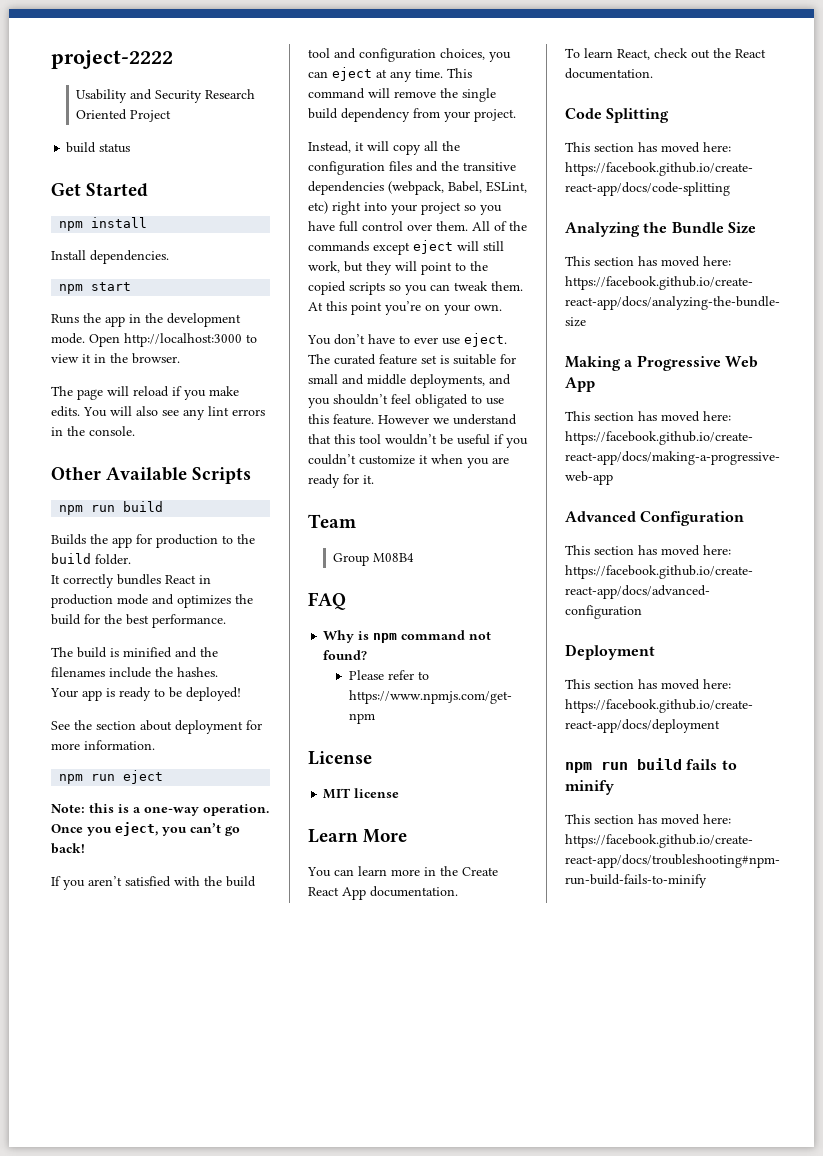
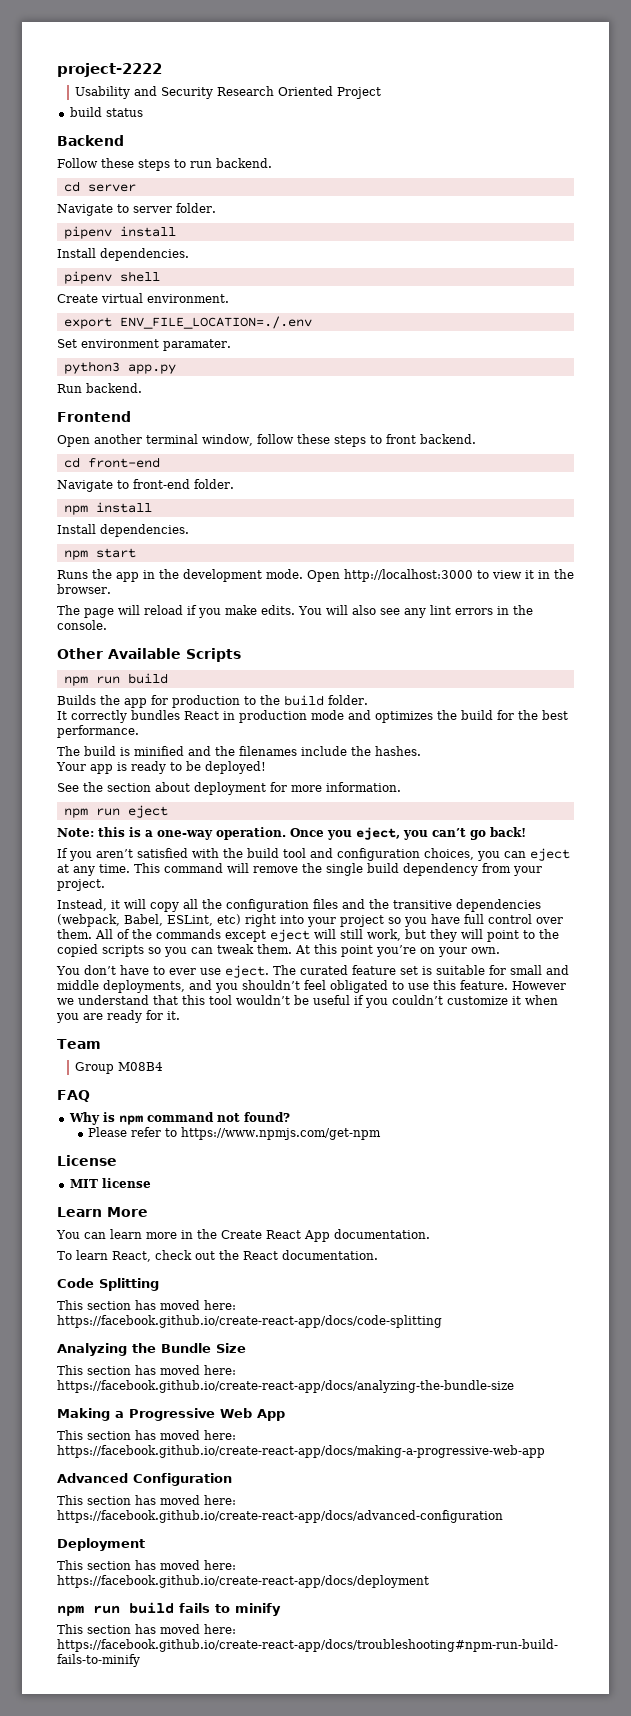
[51,183,149,197] Get Started -> [57,135,124,146] [57,158,272,171] [63,181,136,192] [57,203,216,216] [63,226,176,239] [57,248,189,261] [63,271,160,284] [57,293,229,303] [63,316,312,329] [57,339,231,351] [63,361,176,374] [57,383,142,393] [57,411,131,422] [57,434,476,447] [63,457,160,468] [57,479,234,492] Backend // Follow these steps to run backend. // cd server // Navigate to server folder. // pipenv install // Install dependencies. // pipenv shell // Create virtual environment. // export ENV_FILE_LOCATION=./.env // Set environment paramater. // python3 app.py // Run backend. // Frontend // Open another terminal window, follow these steps to front backend. // cd front-end // Navigate to front-end folder.

